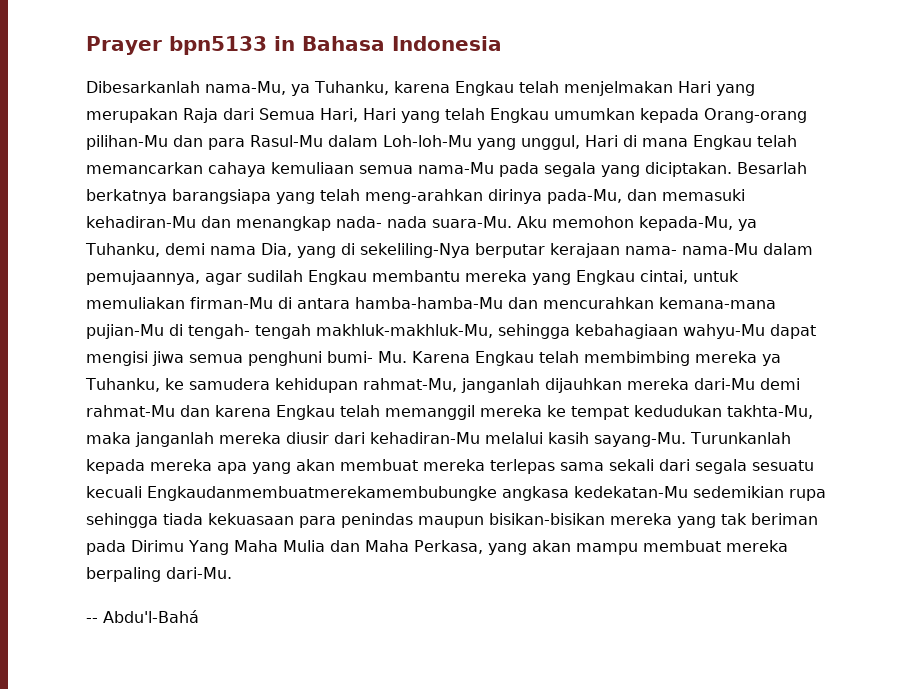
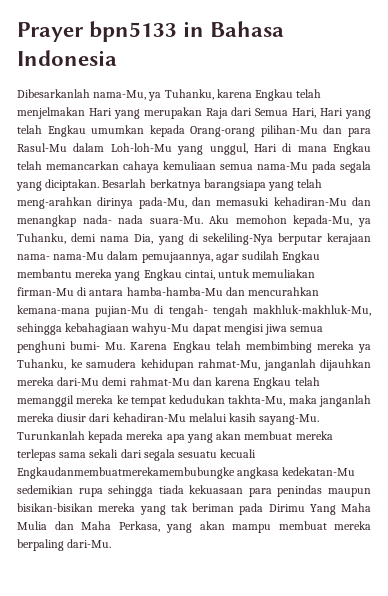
[86,610,199,623] // -- Abdu'l-Bahá -> (112, 543) none

